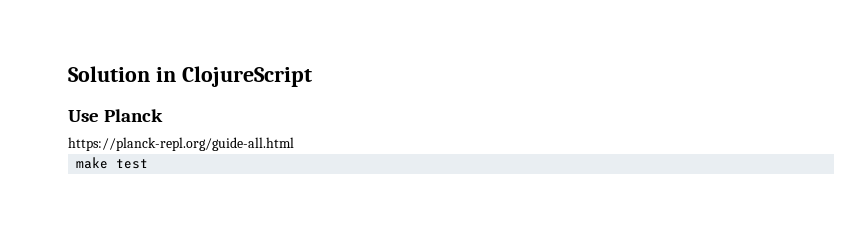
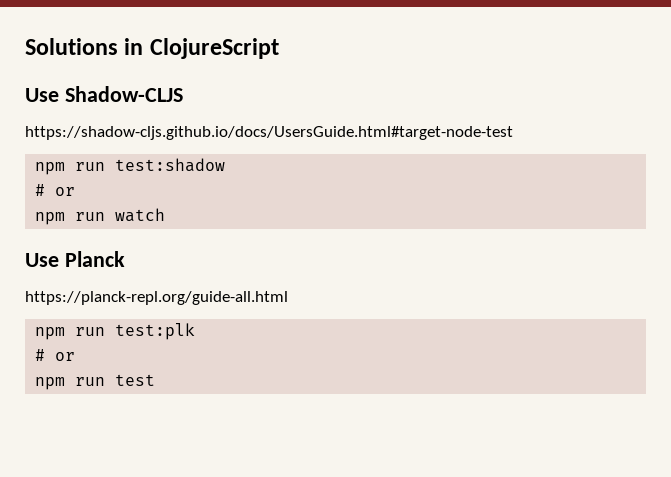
[68,66,150,82] Solution -> [25,38,118,55] Solutions
[104,109,164,122] [68,137,294,151] [76,157,109,169] Planck // https://planck-repl.org/guide-all.html // make -> [64,86,183,102] [25,126,513,140] [35,158,226,175] [35,184,76,196] [35,208,166,225] [25,251,125,267] [25,291,288,305] [35,323,196,340] [35,349,76,361] [35,377,106,390] Shadow-CLJS // https://shadow-cljs.github.io/docs/UsersGuide.html#target-node-test // npm run test:shadow // # or // npm run watch // Use Planck // https://planck-repl.org/guide-all.html // npm run test:plk // # or // npm run

